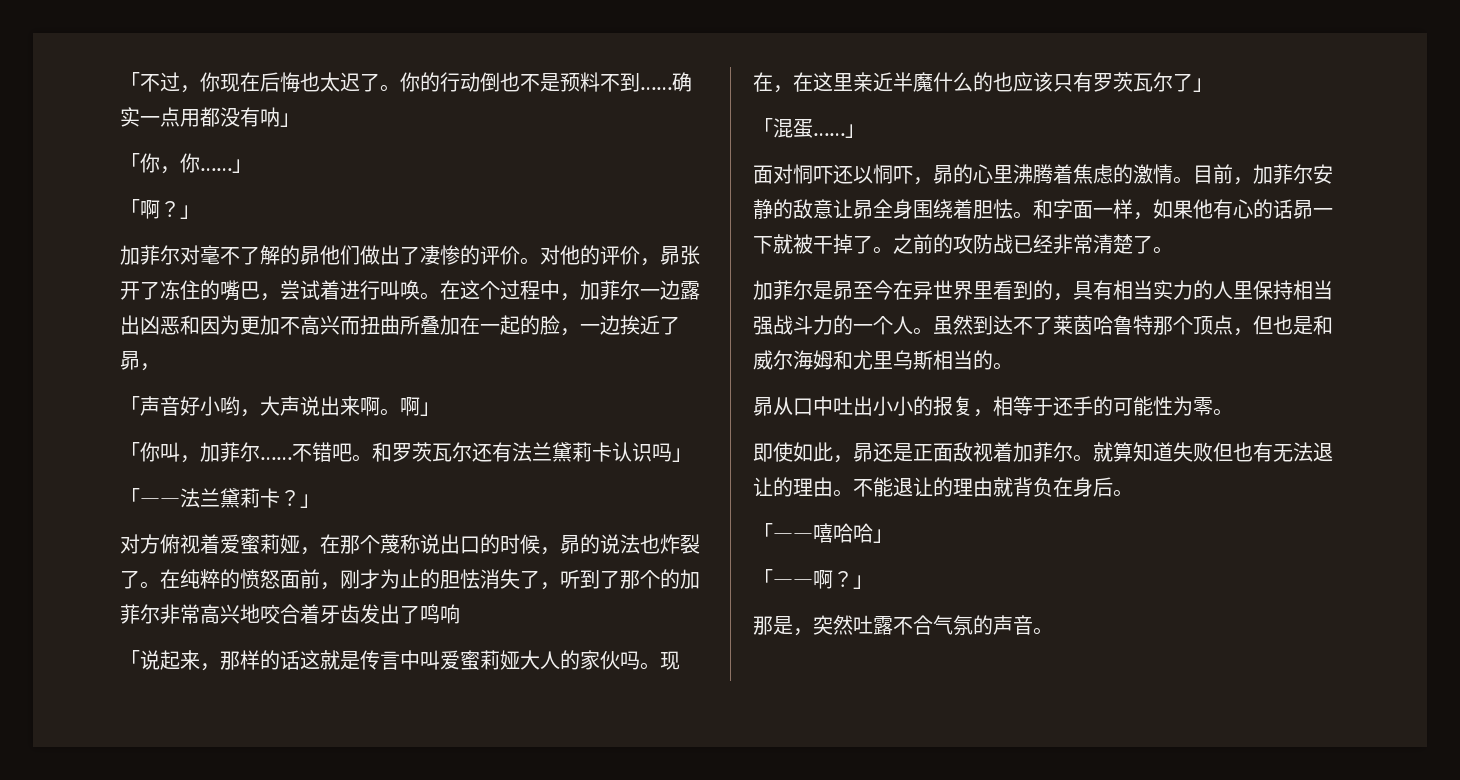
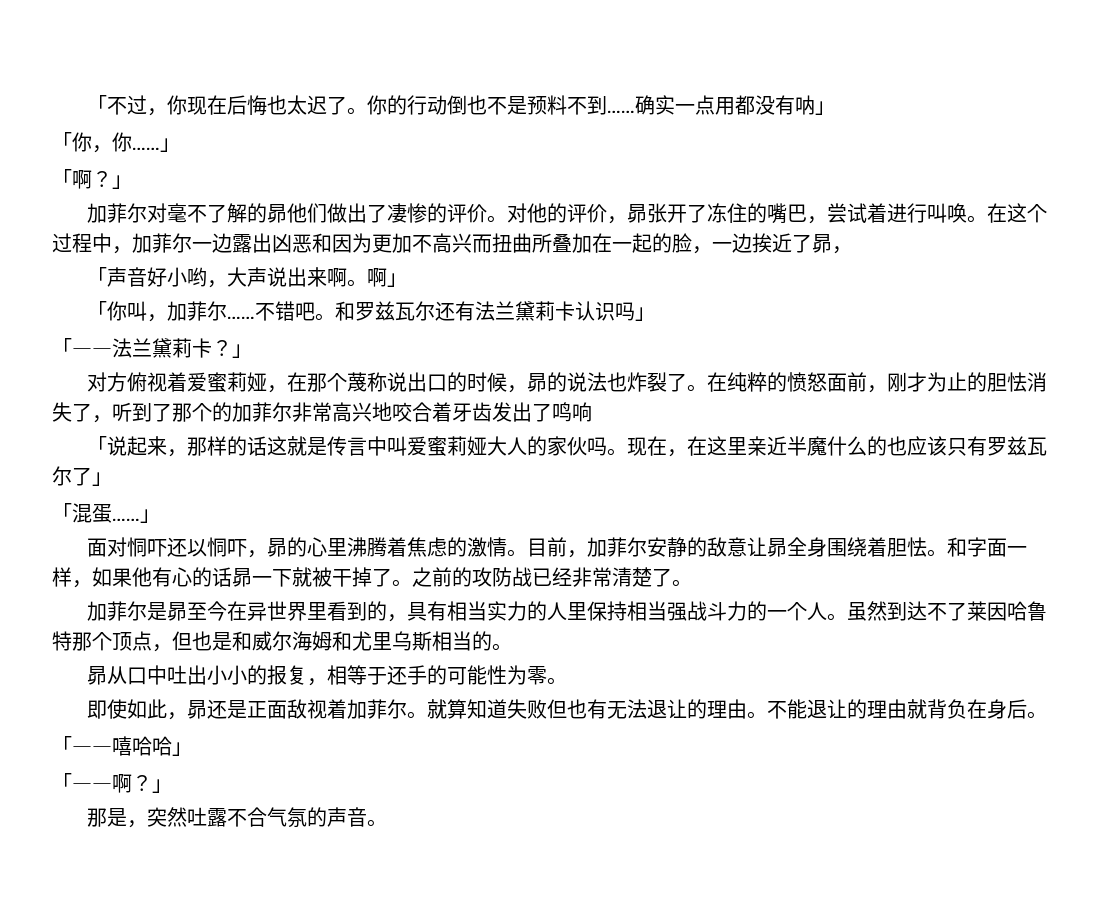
[412,442,432,462] 茨 -> [374,301,395,321] 兹
[1113,72,1133,92] 茨 -> [1006,436,1027,456] 兹
[1073,315,1093,335] 茵 -> [986,602,1007,621] 因

